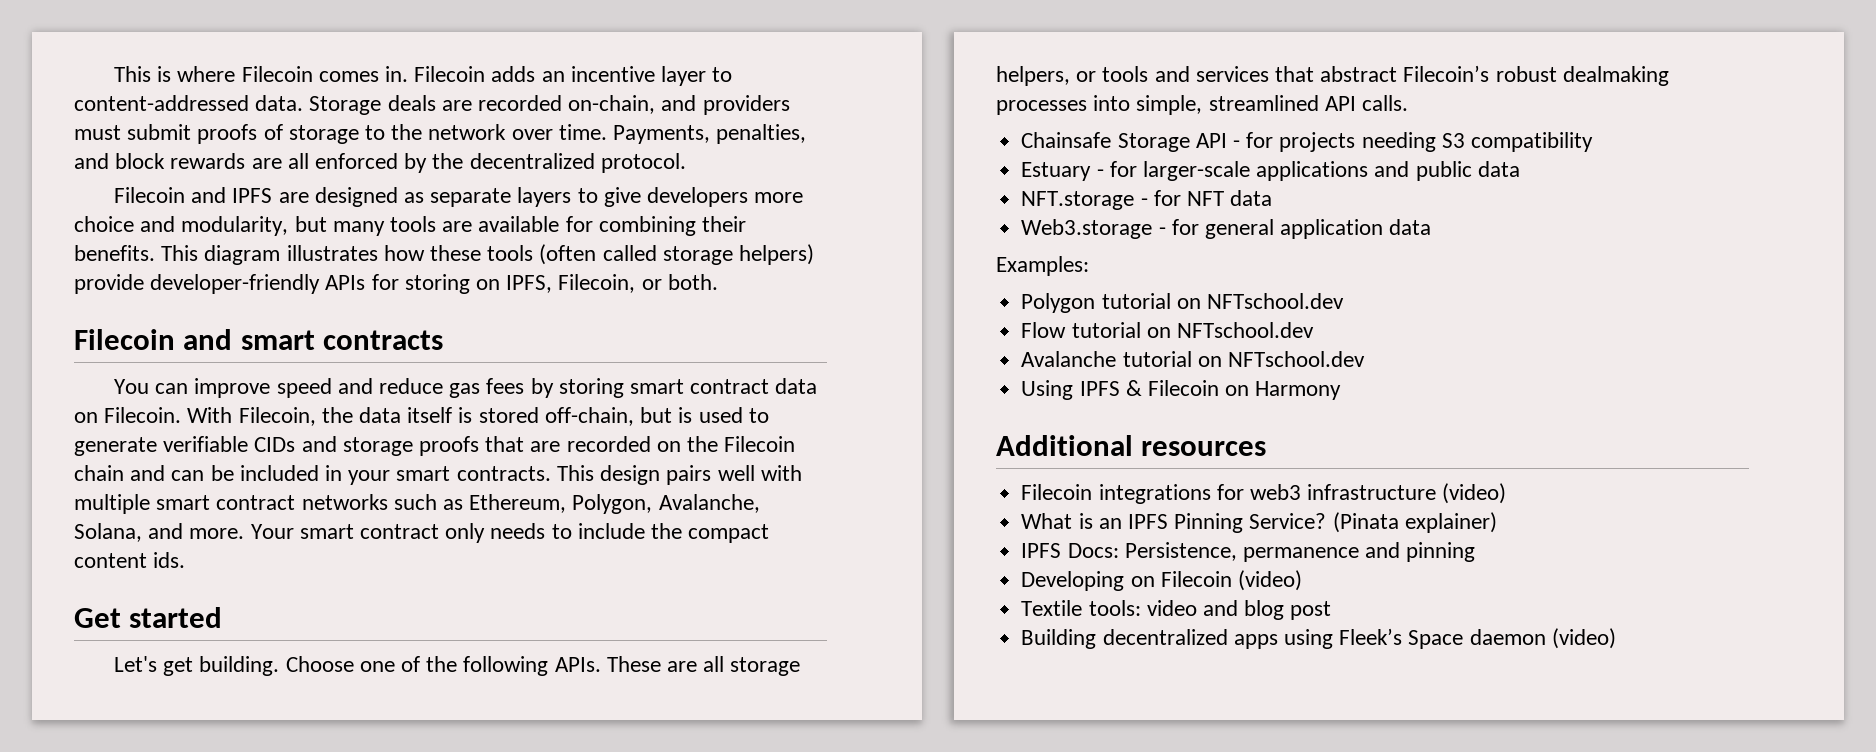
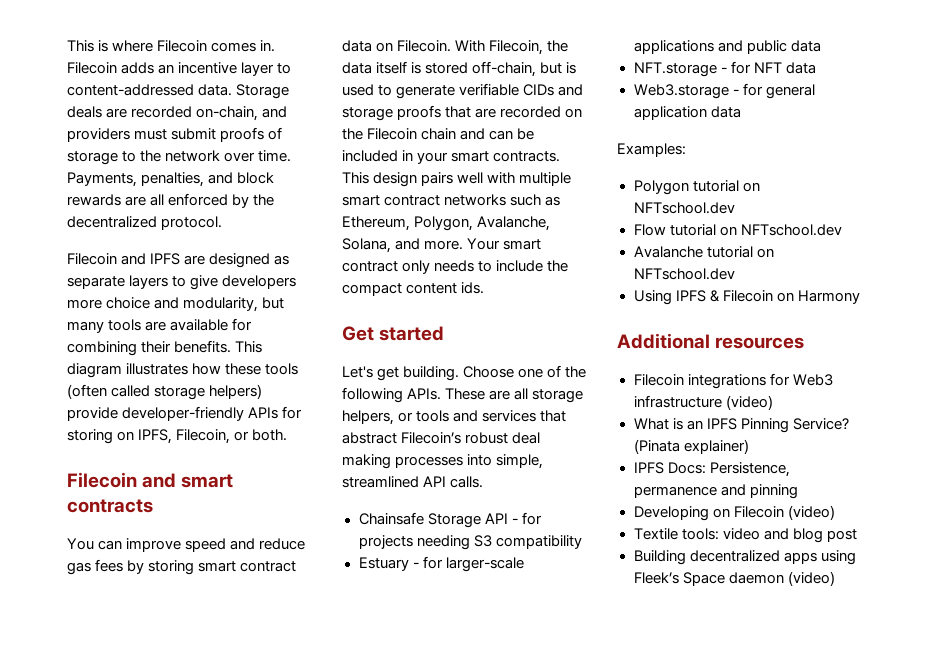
[1562,66,1669,86] dealmaking -> [512,432,541,444] [342,454,391,469] deal making
[1249,484,1301,500] web3 -> [792,374,833,386] Web3

